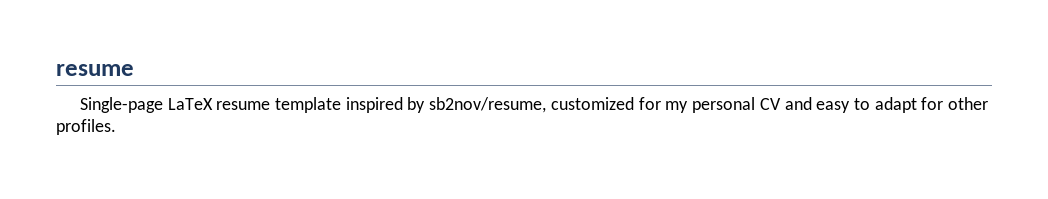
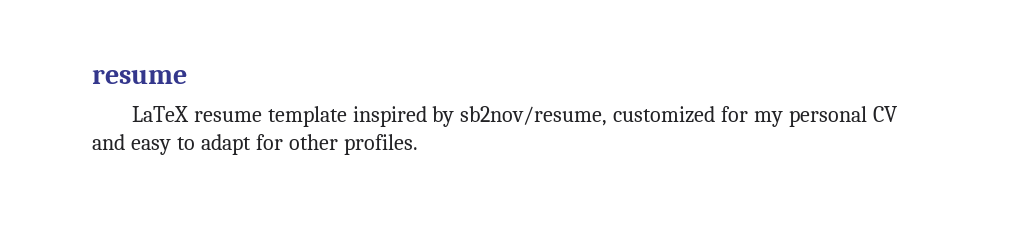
[79,97,163,113] Single-page -> (187, 76) none

